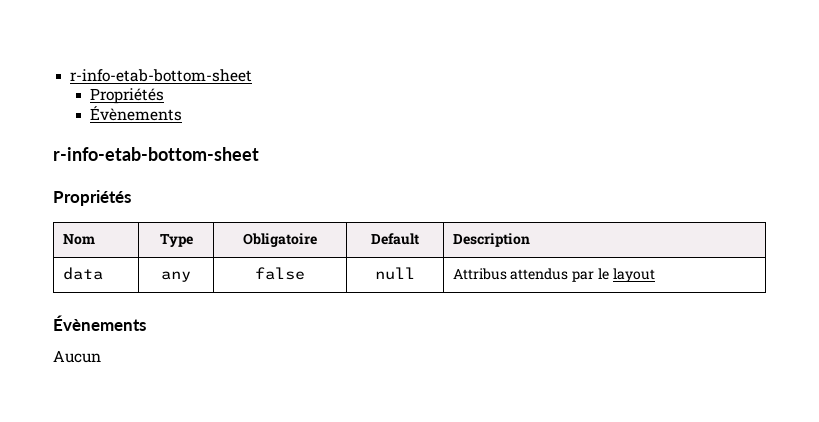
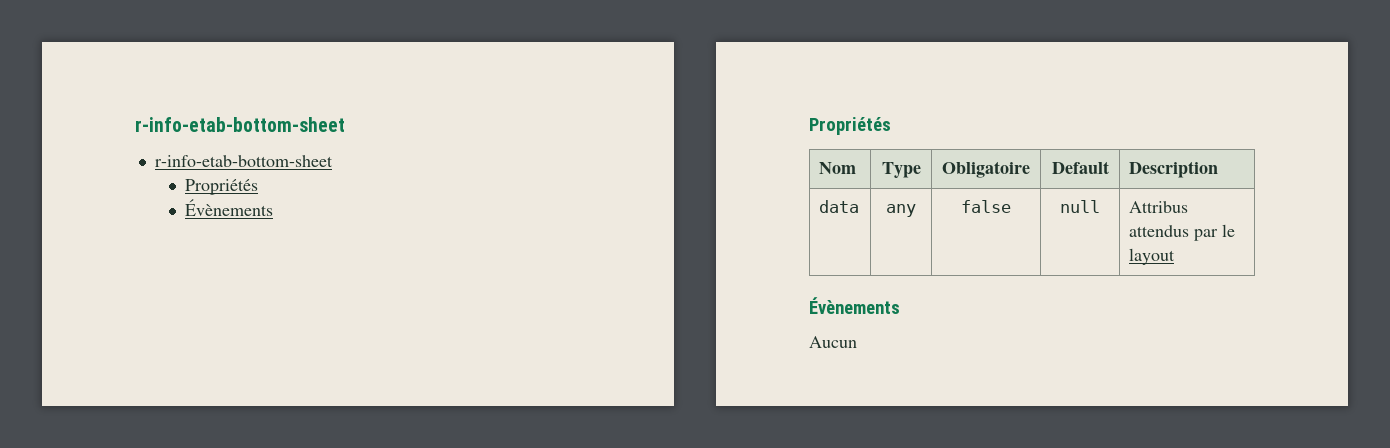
[70,69,253,82] r-info-etab-bottom-sheet -> [135,117,345,132] [154,155,333,167] r-info-etab-bottom-sheet // r-info-etab-bottom-sheet
[53,147,259,161] // r-info-etab-bottom-sheet -> (274, 207) none

